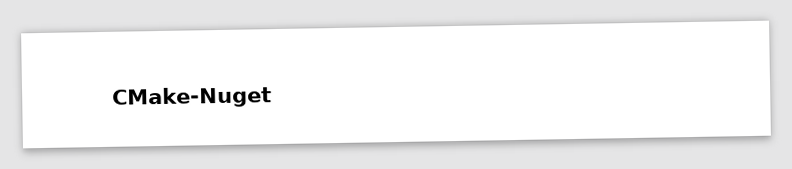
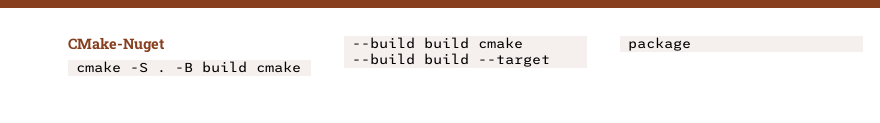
(272, 97) none -> [75,61,301,73] [351,37,523,49] [351,53,550,67] [627,37,691,51] // cmake -S . -B build cmake --build build cmake --build build --target package

